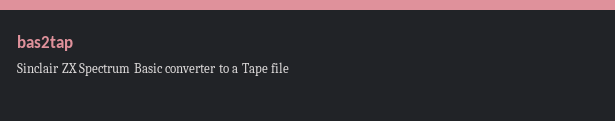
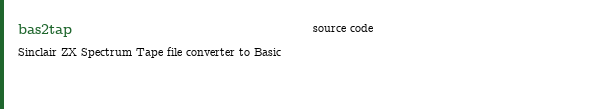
[133,62,290,76] Basic converter to a Tape file -> [136,47,281,58] [313,24,373,32] Tape file converter to Basic source code

